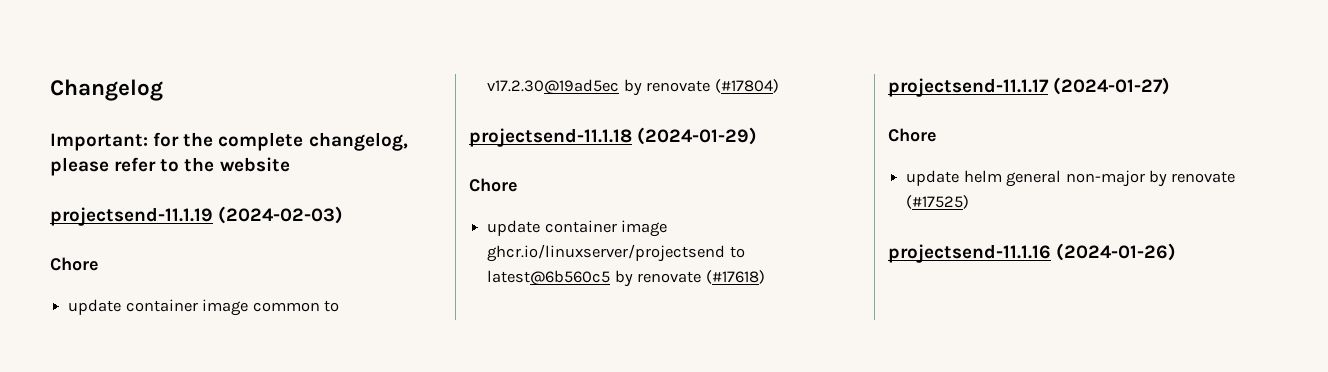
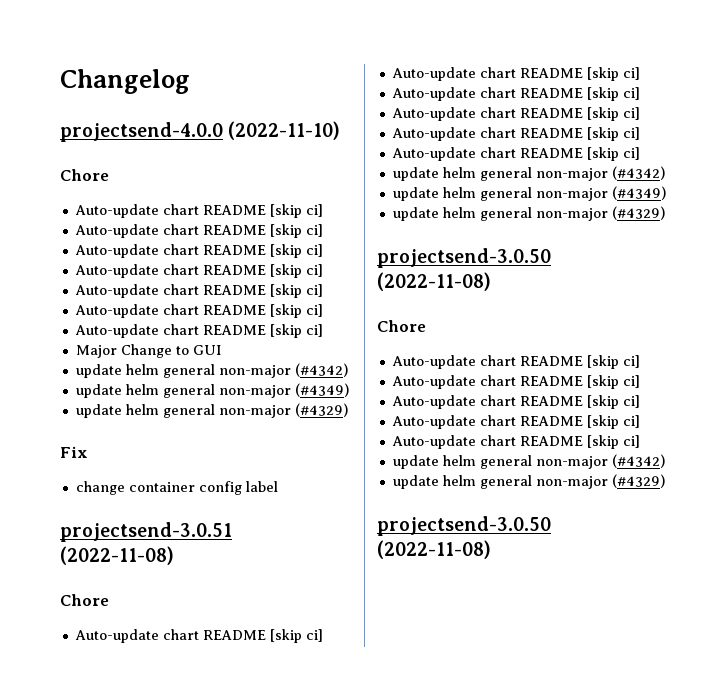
[50,132,408,151] [50,157,290,176] [50,206,344,226] [50,257,99,271] [68,299,339,316] [487,79,779,96] [469,127,758,147] [469,178,518,192] [487,220,668,237] [487,244,745,262] [487,270,765,287] [888,77,1171,97] [888,128,937,142] [906,170,1236,187] [906,195,970,209] [888,243,1177,263] Important: for the complete changelog, please refer to the website // projectsend-11.1.19 (2024-02-03) // Chore // update container image common to v17.2.30@19ad5ec by renovate (#17804) // projectsend-11.1.18 (2024-01-29) // Chore // update container image ghcr.io/linuxserver/projectsend to latest@6b560c5 by renovate (#17618) // projectsend-11.1.17 (2024-01-27) // Chore // update helm general non-major by renovate (#17525) // projectsend-11.1.16 (2024-01-26) -> [60,121,341,142] [60,169,109,181] [74,204,323,218] [74,224,323,238] [74,244,323,258] [74,264,323,278] [74,284,323,298] [74,304,323,318] [74,324,323,338] [75,344,221,358] [75,363,348,378] [75,383,349,398] [75,403,348,418] [60,446,88,458] [75,481,278,495] [60,522,232,542] [60,546,174,565] [60,594,109,606] [74,629,323,643] [391,67,640,81] [391,87,640,101] [391,107,640,121] [391,127,640,141] [391,147,640,161] [392,166,665,181] [392,186,666,201] [392,206,665,221] [377,248,551,268] [377,272,491,291] [377,320,426,332] [391,355,640,369] [391,375,640,389] [391,395,640,409] [391,415,640,429] [391,435,640,449] [392,454,665,469] [392,474,665,489] [377,516,551,536] [377,540,491,559] projectsend-4.0.0 (2022-11-10) // Chore // Auto-update chart README [skip ci] // Auto-update chart README [skip ci] // Auto-update chart README [skip ci] // Auto-update chart README [skip ci] // Auto-update chart README [skip ci] // Auto-update chart README [skip ci] // Auto-update chart README [skip ci] // Major Change to GUI // update helm general non-major (#4342) // update helm general non-major (#4349) // update helm general non-major (#4329) // Fix // change container config label // projectsend-3.0.51 (2022-11-08) // Chore // Auto-update chart README [skip ci] // Auto-update chart README [skip ci] // Auto-update chart README [skip ci] // Auto-update chart README [skip ci] // Auto-update chart README [skip ci] // Auto-update chart README [skip ci] // update helm general non-major (#4342) // update helm general non-major (#4349) // update helm general non-major (#4329) // projectsend-3.0.50 (2022-11-08) // Chore // Auto-update chart README [skip ci] // Auto-update chart README [skip ci] // Auto-update chart README [skip ci] // Auto-update chart README [skip ci] // Auto-update chart README [skip ci] // update helm general non-major (#4342) // update helm general non-major (#4329) // projectsend-3.0.50 (2022-11-08)

